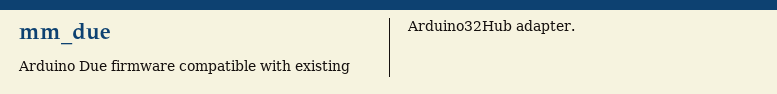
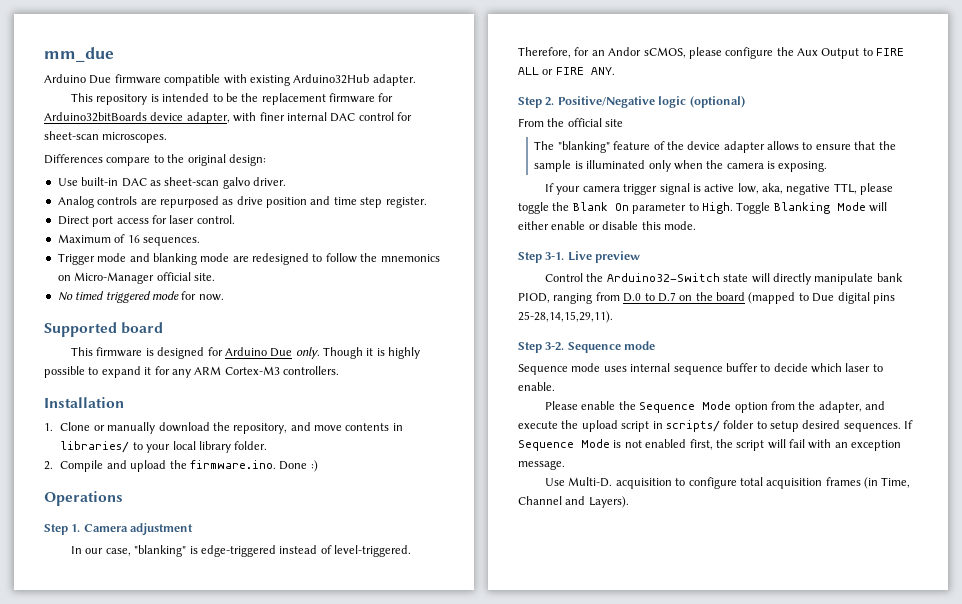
(575, 27) none -> [71,93,394,105] [44,112,412,124] [44,131,168,143] [44,154,266,166] [57,177,286,189] [57,196,427,208] [57,215,235,227] [57,234,200,246] [57,253,440,265] [57,272,215,284] [57,291,224,303] [44,322,164,337] [71,347,421,359] [44,366,339,378] [44,397,124,408] [44,422,403,434] [60,441,268,453] [44,460,318,472] [44,491,123,506] [44,523,194,535] [71,545,412,557] [518,47,905,59] [518,67,615,75] [518,96,745,108] [518,118,624,127] [534,141,896,153] [534,160,828,172] [545,183,894,195] [518,202,887,214] [518,221,696,230] [518,251,641,263] [545,273,903,285] [518,292,895,304] [518,311,613,323] [518,341,656,353] [518,363,883,375] [518,382,555,391] [545,401,886,413] [518,420,914,432] [518,439,902,451] [518,460,565,470] [545,477,911,489] [518,496,629,508] // This repository is intended to be the replacement firmware for Arduino32bitBoards device adapter, with finer internal DAC control for sheet-scan microscopes. // Differences compare to the original design: // Use built-in DAC as sheet-scan galvo driver. // Analog controls are repurposed as drive position and time step register. // Direct port access for laser control. // Maximum of 16 sequences. // Trigger mode and blanking mode are redesigned to follow the mnemonics on Micro-Manager official site. // No timed triggered mode for now. // Supported board // This firmware is designed for Arduino Due only. Though it is highly possible to expand it for any ARM Cortex-M3 controllers. // Installation // 1. Clone or manually download the repository, and move contents in libraries/ to your local library folder. // 2. Compile and upload the firmware.ino. Done :) // Operations // Step 1. Camera adjustment // In our case, "blanking" is edge-triggered instead of level-triggered. Therefore, for an Andor sCMOS, please configure the Aux Output to FIRE ALL or FIRE ANY. // Step 2. Positive/Negative logic (optional) // From the official site // The "blanking" feature of the device adapter allows to ensure that the sample is illuminated only when the camera is exposing. // If your camera trigger signal is active low, aka, negative TTL, please toggle the Blank On parameter to High. Toggle Blanking Mode will either enable or disable this mode. // Step 3-1. Live preview // Control the Arduino32-Switch state will directly manipulate bank PIOD, ranging from D.0 to D.7 on the board (mapped to Due digital pins 25-28,14,15,29,11). // Step 3-2. Sequence mode // Sequence mode uses internal sequence buffer to decide which laser to enable. // Please enable the Sequence Mode option from the adapter, and execute the upload script in scripts/ folder to setup desired sequences. If Sequence Mode is not enabled first, the script will fail with an exception message. // Use Multi-D. acquisition to configure total acquisition frames (in Time, Channel and Layers).

